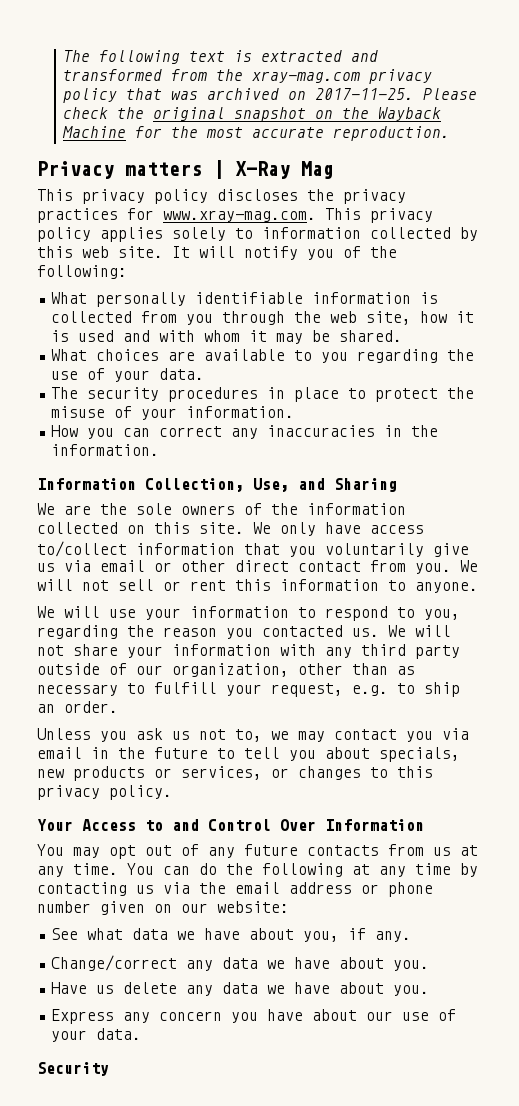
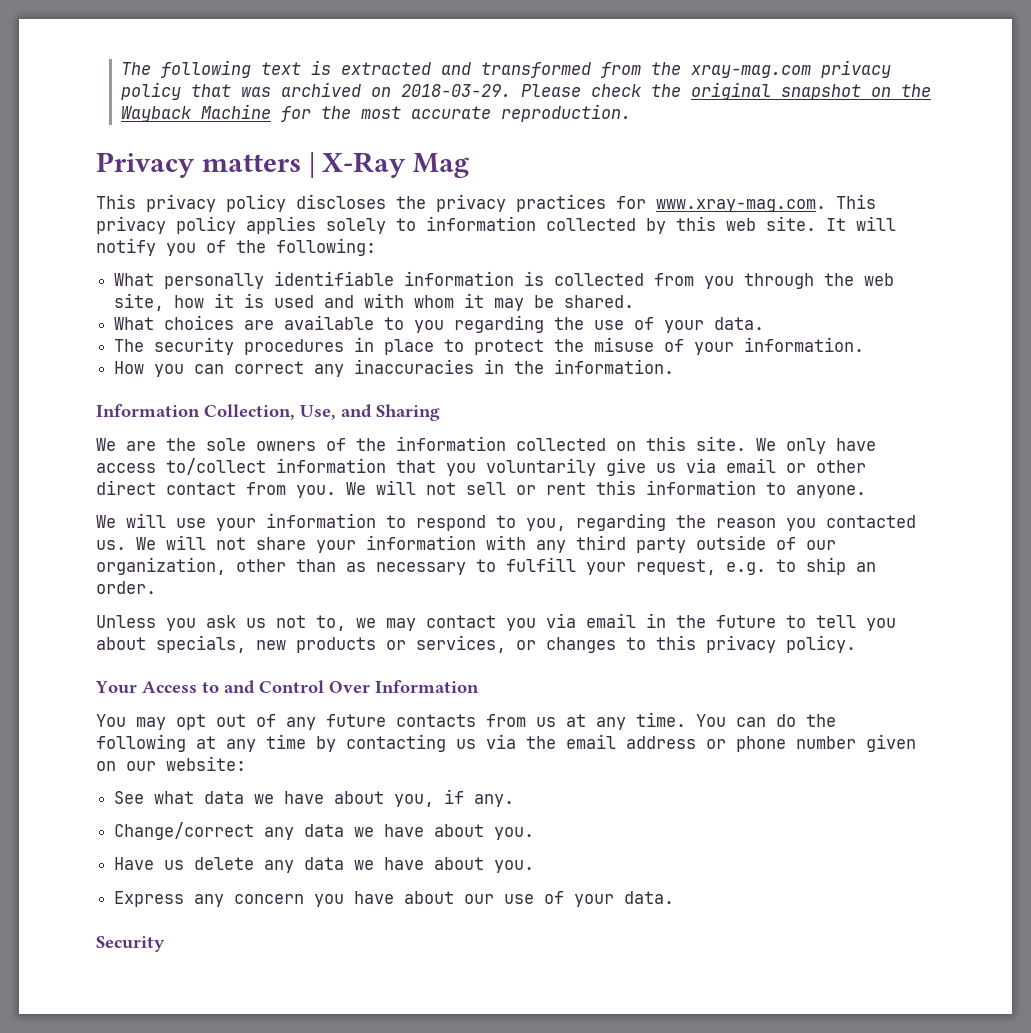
[314,88,414,100] 2017-11-25. -> [400,84,511,97] 2018-03-29.

